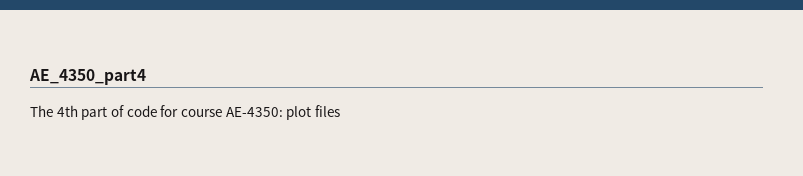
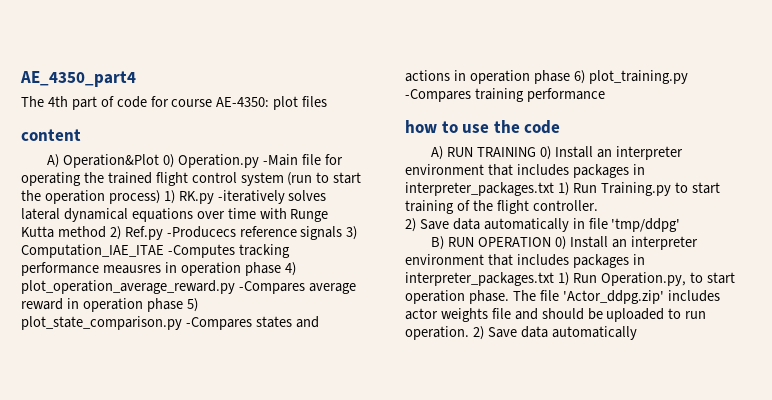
(340, 111) none -> [21,129,81,141] [47,154,343,168] [21,172,362,186] [21,190,327,204] [21,208,329,222] [21,226,358,240] [21,244,290,258] [21,262,296,276] [21,280,356,294] [21,298,198,312] [21,316,319,330] [405,70,688,84] [405,88,605,102] [405,120,561,134] [431,146,683,160] [405,164,645,178] [405,182,720,196] [405,200,598,214] [405,218,681,232] [431,236,698,250] [405,254,645,268] [405,272,735,286] [405,290,720,304] [405,308,707,322] [405,326,637,340] // content // A) Operation&Plot 0) Operation.py -Main file for operating the trained flight control system (run to start the operation process) 1) RK.py -iteratively solves lateral dynamical equations over time with Runge Kutta method 2) Ref.py -Producecs reference signals 3) Computation_IAE_ITAE -Computes tracking performance meausres in operation phase 4) plot_operation_average_reward.py -Compares average reward in operation phase 5) plot_state_comparison.py -Compares states and actions in operation phase 6) plot_training.py -Compares training performance // how to use the code // A) RUN TRAINING 0) Install an interpreter environment that includes packages in interpreter_packages.txt 1) Run Training.py to start training of the flight controller. // 2) Save data automatically in file 'tmp/ddpg' // B) RUN OPERATION 0) Install an interpreter environment that includes packages in interpreter_packages.txt 1) Run Operation.py, to start operation phase. The file 'Actor_ddpg.zip' includes actor weights file and should be uploaded to run operation. 2) Save data automatically

